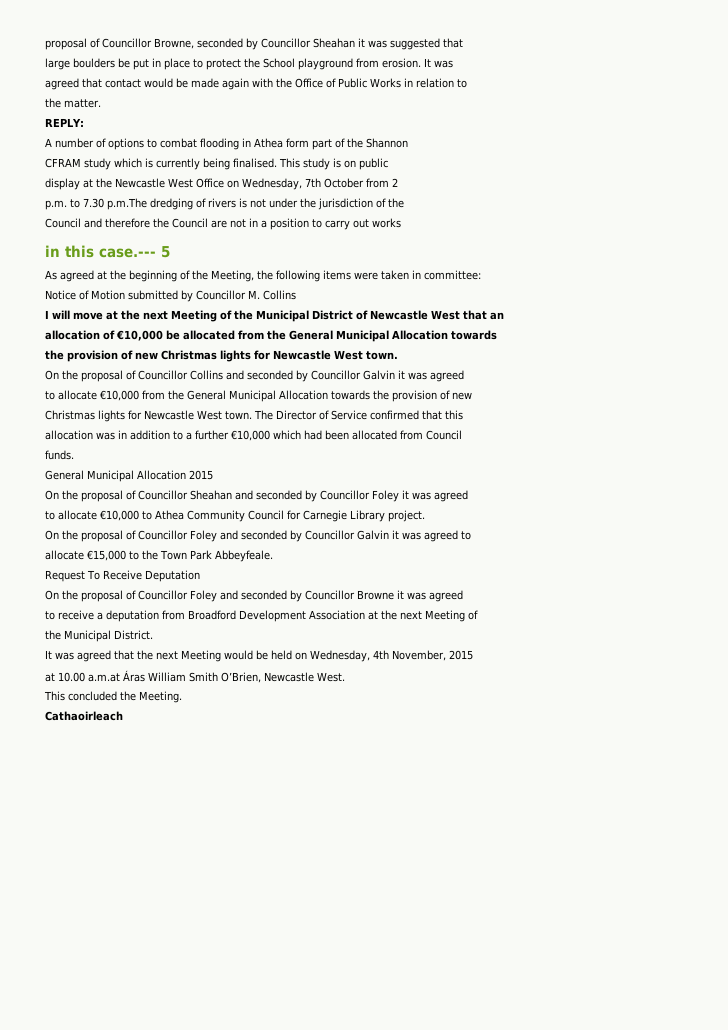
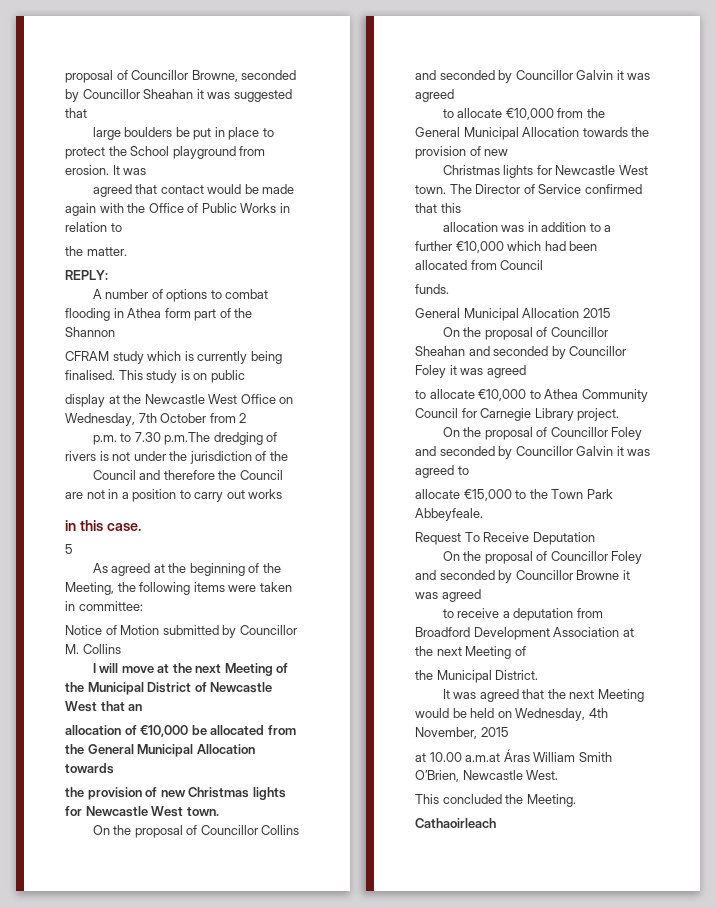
[99,248,156,258] case.--- -> [106,523,141,531] case. //

